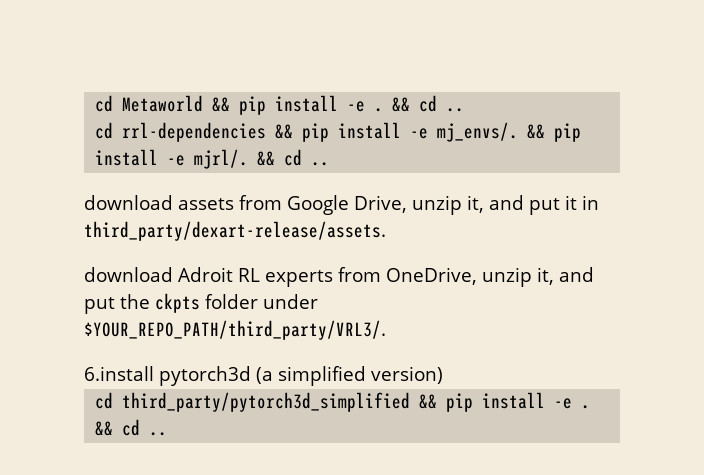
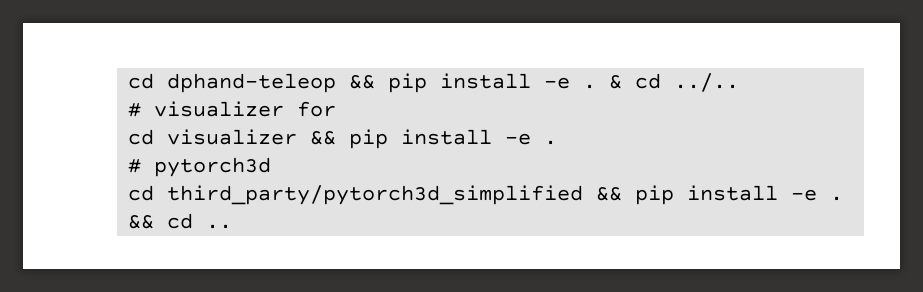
[95,95,465,115] [95,122,582,142] [95,149,330,169] [84,195,599,215] [84,221,386,241] [84,267,594,287] [84,293,318,314] [84,320,386,340] [84,366,443,386] cd Metaworld && pip install -e . && cd .. // cd rrl-dependencies && pip install -e mj_envs/. && pip install -e mjrl/. && cd .. // download assets from Google Drive, unzip it, and put it in third_party/dexart-release/assets. // download Adroit RL experts from OneDrive, unzip it, and put the ckpts folder under $YOUR_REPO_PATH/third_party/VRL3/. // 6.install pytorch3d (a simplified version) -> [128,73,740,93] [128,101,337,117] [128,129,558,149] [128,157,272,177] cd dphand-teleop && pip install -e . & cd ../.. // # visualizer for // cd visualizer && pip install -e . // # pytorch3d

